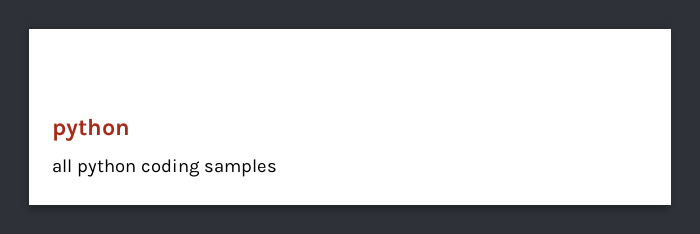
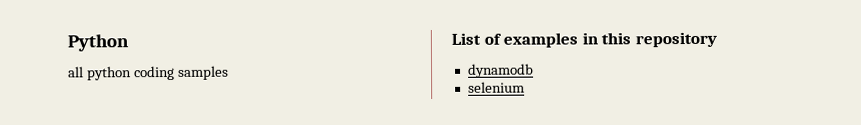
[52,118,130,141] python -> [67,34,129,52] Python
(277, 168) none -> [451,31,717,48] [467,63,534,78] [467,81,525,93] // List of examples in this repository // dynamodb // selenium

